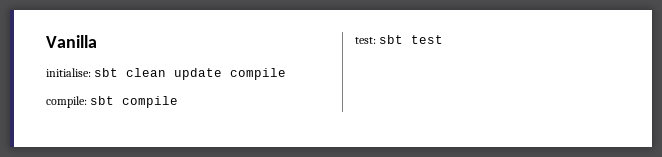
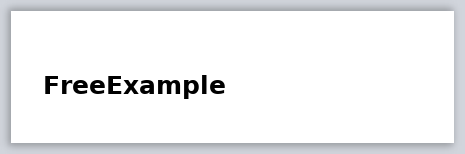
[46,35,97,48] [46,68,287,80] [46,96,179,108] [355,35,444,44] Vanilla // initialise: sbt clean update compile // compile: sbt compile // test: sbt test -> [43,75,226,99] FreeExample

